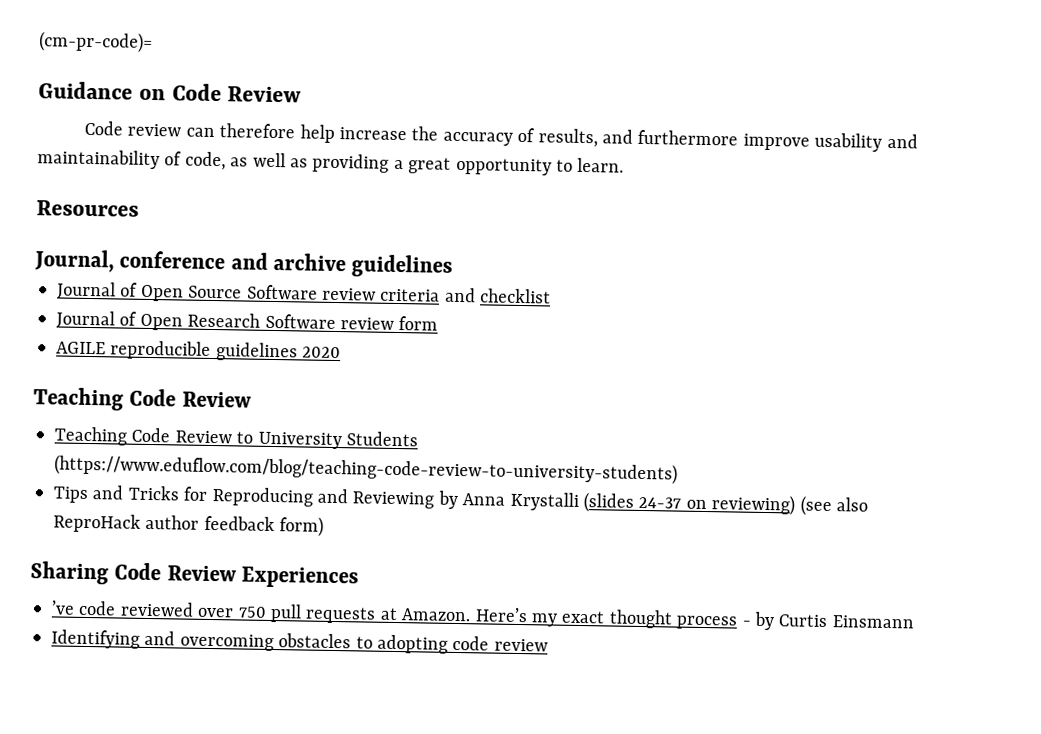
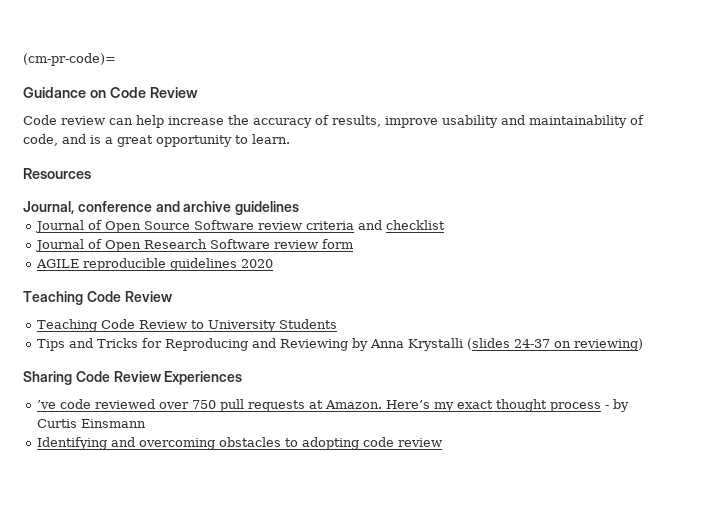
[219,123,296,139] therefore -> (133, 121) none
[602,129,739,146] and furthermore -> (381, 121) none
[230,152,390,173] as well as providing -> [62,134,101,144] and is
[54,454,678,485] (https://www.eduflow.com/blog/teaching-code-review-to-university-students) -> (337, 324) none
[799,495,868,517] [53,513,325,537] (see also ReproHack author feedback form) -> (643, 344) none

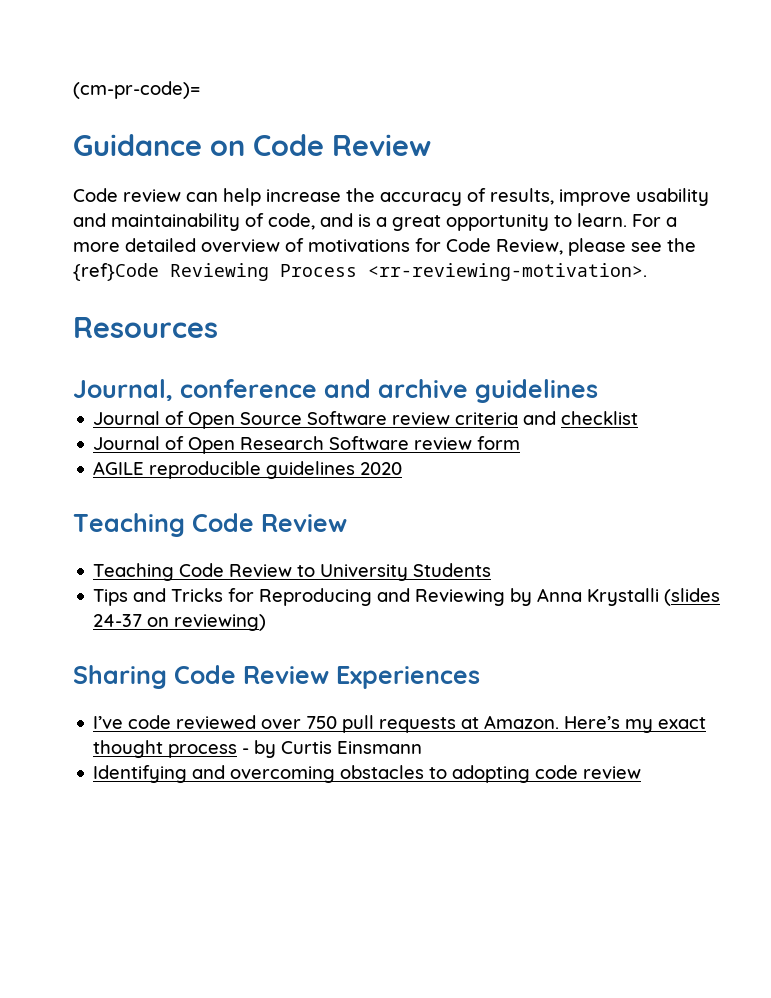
(290, 139) none -> [632,214,677,227] [73,238,696,256] [73,263,647,281] For a more detailed overview of motivations for Code Review, please see the {ref}Code Reviewing Process <rr-reviewing-motivation>.
[36,400,56,409] ’ve -> [93,716,124,729] I’ve

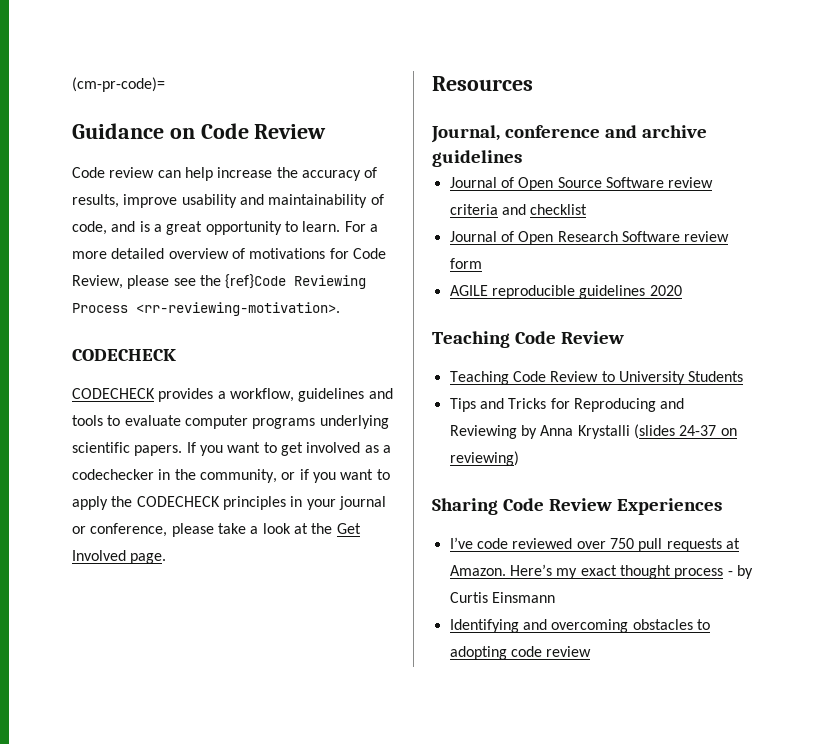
(647, 272) none -> [72,349,176,361] [72,388,393,402] [72,415,389,429] [72,442,391,456] [72,469,390,483] [72,496,386,510] [72,523,361,537] [72,550,167,564] // CODECHECK // CODECHECK provides a workflow, guidelines and tools to evaluate computer programs underlying scientific papers. If you want to get involved as a codechecker in the community, or if you want to apply the CODECHECK principles in your journal or conference, please take a look at the Get Involved page.

